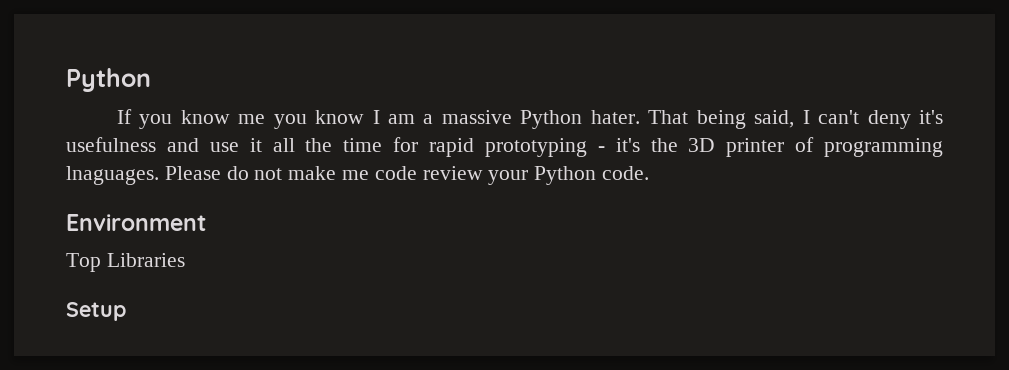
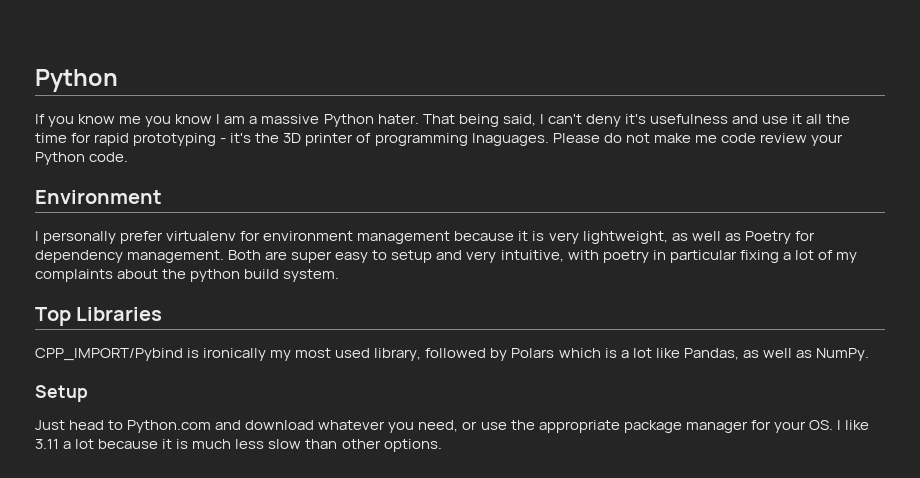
[66,253,185,272] [66,302,126,321] Top Libraries // Setup -> [35,231,815,244] [35,250,857,263] [35,269,340,282] [35,307,163,326] [35,348,869,361] [35,385,88,402] [35,420,869,433] [35,439,442,452] I personally prefer virtualenv for environment management because it is very lightweight, as well as Poetry for dependency management. Both are super easy to setup and very intuitive, with poetry in particular fixing a lot of my complaints about the python build system. // Top Libraries // CPP_IMPORT/Pybind is ironically my most used library, followed by Polars which is a lot like Pandas, as well as NumPy. // Setup // Just head to Python.com and download whatever you need, or use the appropriate package manager for your OS. I like 3.11 a lot because it is much less slow than other options.

